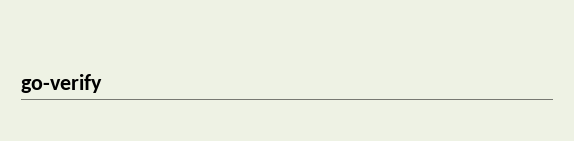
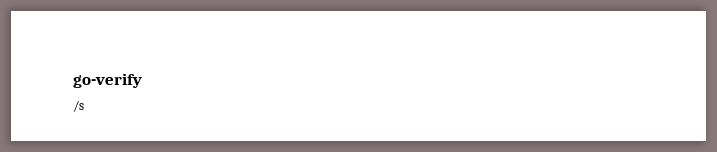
(102, 83) none -> [73,100,84,112] // /s

